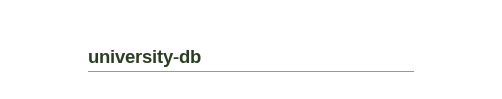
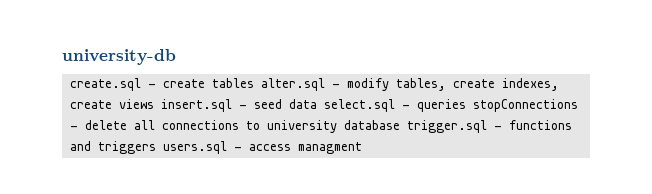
(201, 58) none -> [69,78,559,91] [69,99,578,112] [69,120,572,133] [69,141,362,154] // create.sql - create tables alter.sql - modify tables, create indexes, create views insert.sql - seed data select.sql - queries stopConnections - delete all connections to university database trigger.sql - functions and triggers users.sql - access managment

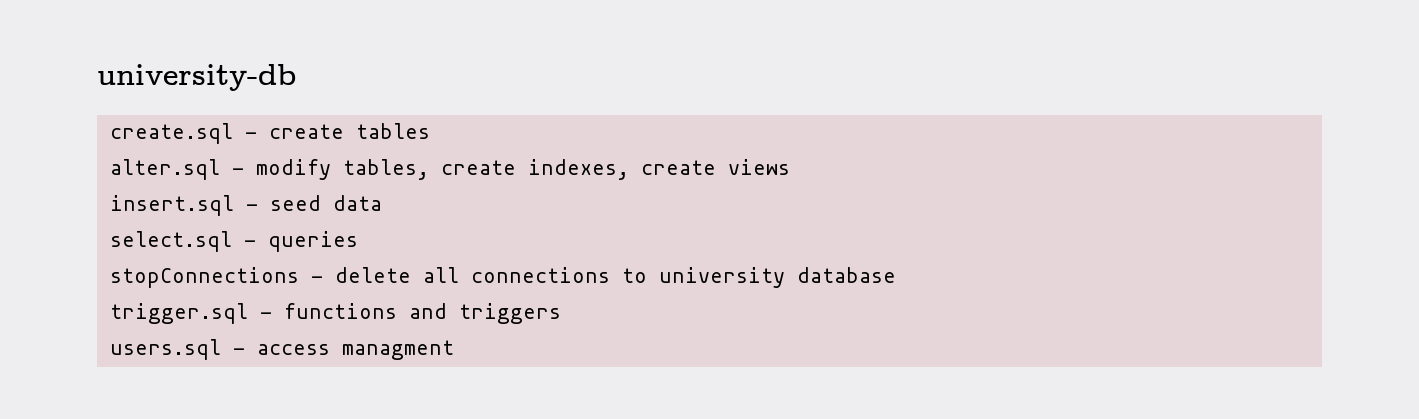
(254, 83) none -> (430, 131) //
(154, 104) none -> (790, 167) //
(317, 104) none -> (382, 203) //
(466, 105) none -> (358, 241) //
(400, 125) none -> (896, 275) //
(156, 147) none -> (561, 313) //

